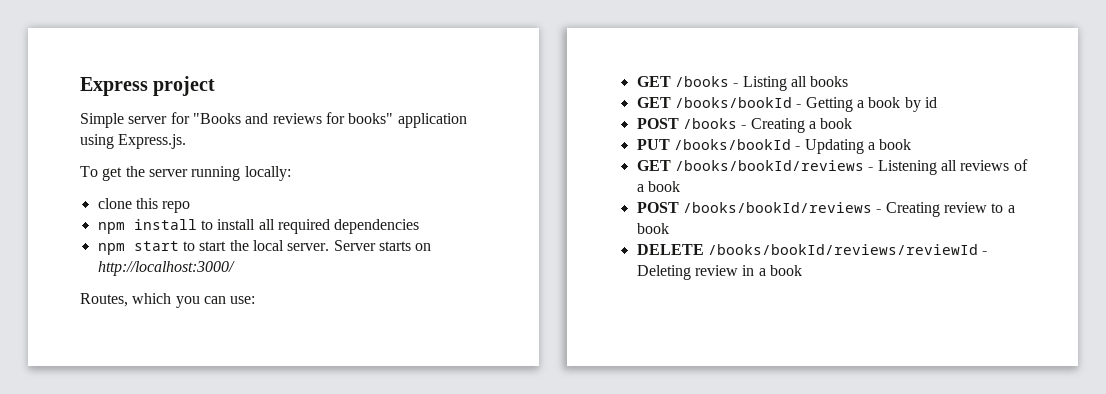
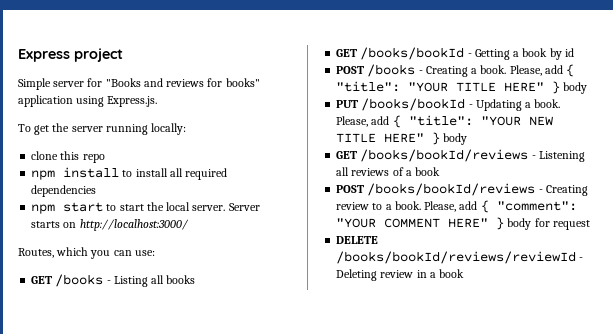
[820,118,853,129] book -> [480,64,575,77] [336,81,588,94] book. Please, add { "title": "YOUR TITLE HERE" } body
[879,139,912,150] book -> [534,99,561,108] [336,115,553,128] [336,132,468,145] book. Please, add { "title": "YOUR NEW TITLE HERE" } body
[636,223,669,234] book -> [394,200,577,213] [336,217,590,230] book. Please, add { "comment": "YOUR COMMENT HERE" } body for request

